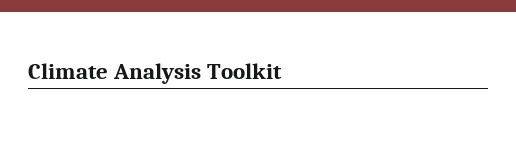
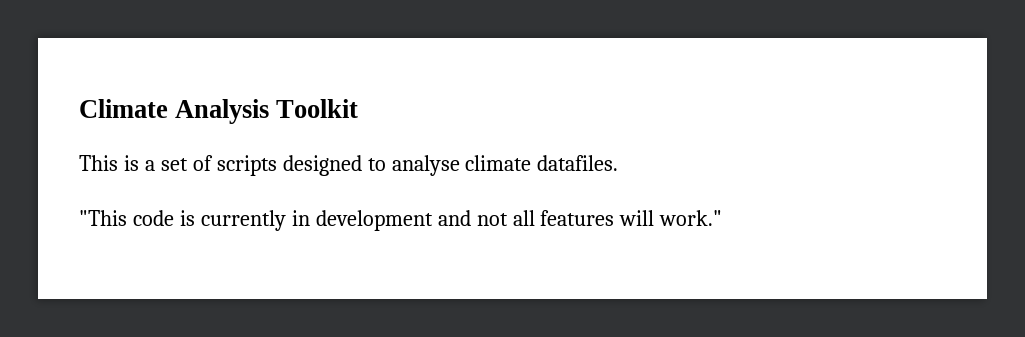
(283, 71) none -> [79,155,619,176] [79,210,723,231] // This is a set of scripts designed to analyse climate datafiles. // "This code is currently in development and not all features will work."

